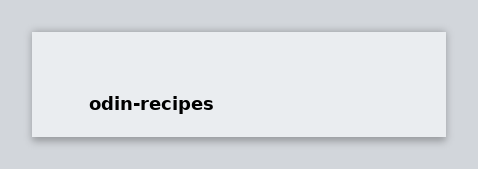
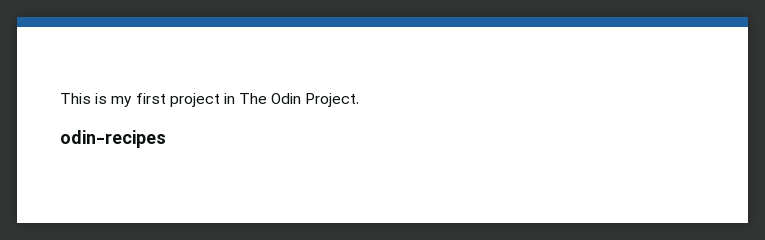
(89, 105) none -> [60,93,360,107] This is my first project in The Odin Project. //

